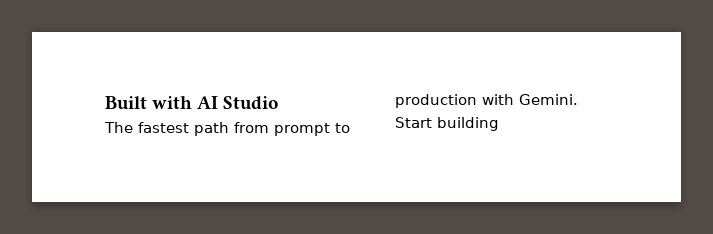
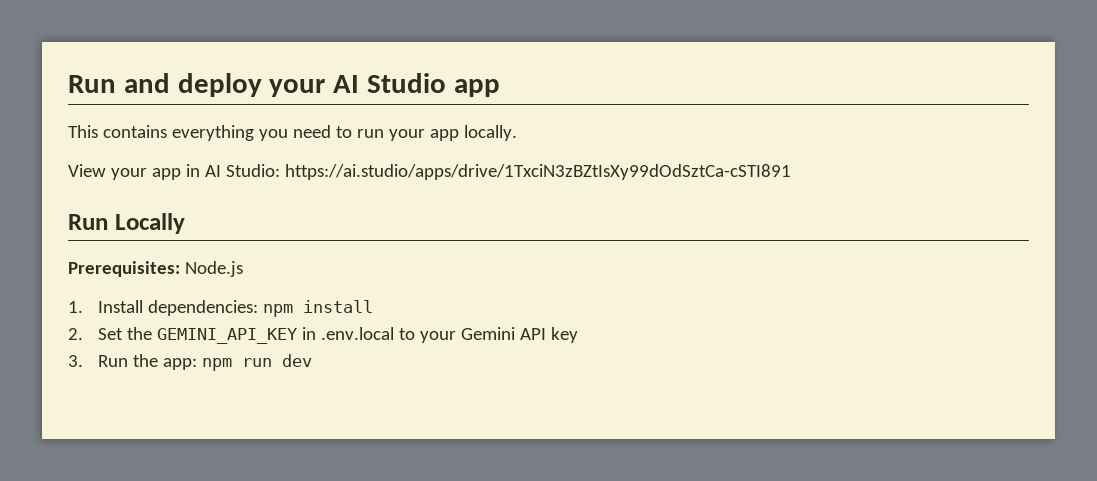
[105,96,279,110] [104,122,350,136] [395,94,578,108] [395,117,499,131] Built with AI Studio // The fastest path from prompt to production with Gemini. // Start building -> [68,73,500,97] [68,125,517,141] [68,164,791,180] [68,213,185,234] [68,261,243,277] [68,300,374,317] [68,327,579,344] [68,354,313,371] Run and deploy your AI Studio app // This contains everything you need to run your app locally. // View your app in AI Studio: https://ai.studio/apps/drive/1TxciN3zBZtIsXy99dOdSztCa-cSTI891 // Run Locally // Prerequisites: Node.js // 1. Install dependencies: npm install // 2. Set the GEMINI_API_KEY in .env.local to your Gemini API key // 3. Run the app: npm run dev

